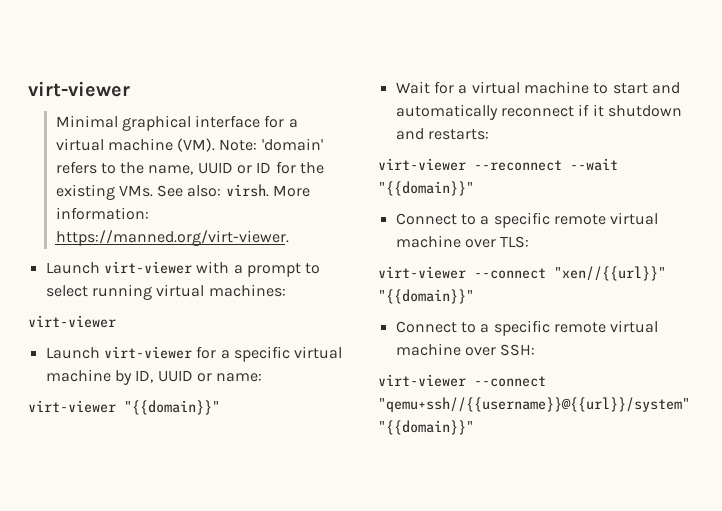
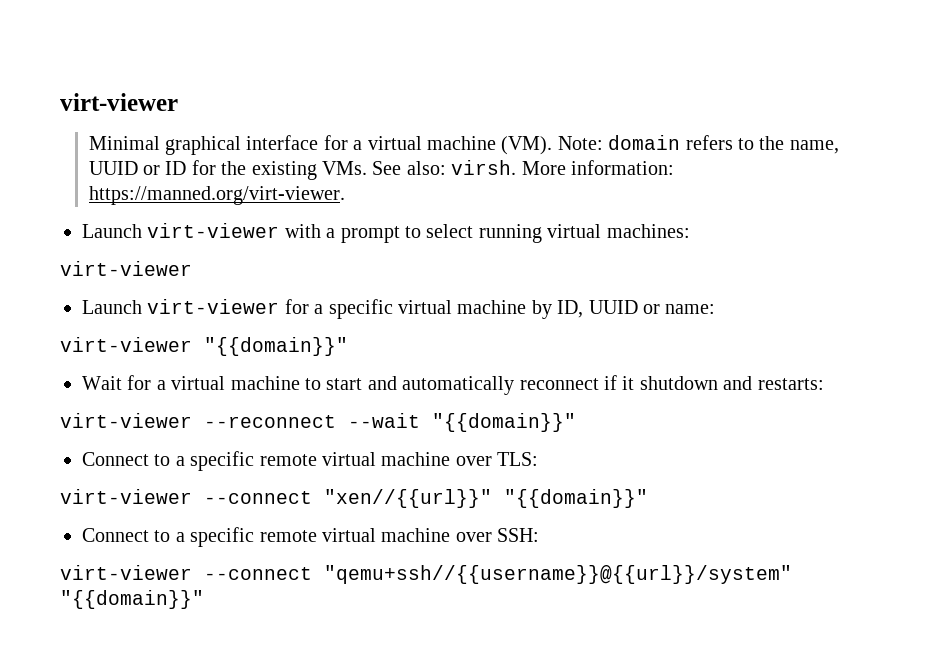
[261,138,323,151] 'domain' -> [608,135,681,150] domain

